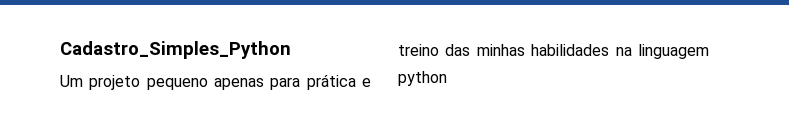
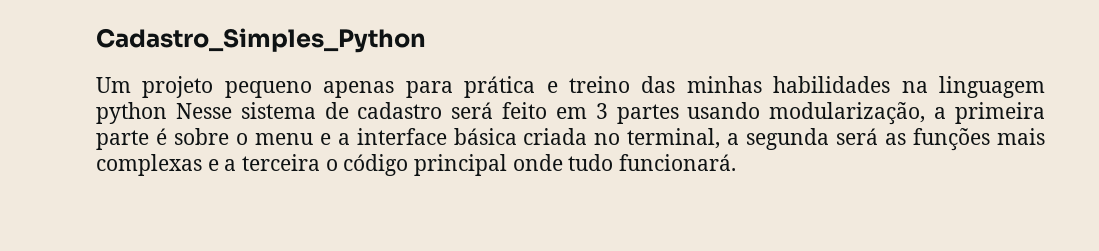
(447, 78) none -> [175,102,1045,125] [96,128,1046,151] [96,154,737,176] Nesse sistema de cadastro será feito em 3 partes usando modularização, a primeira parte é sobre o menu e a interface básica criada no terminal, a segunda será as funções mais complexas e a terceira o código principal onde tudo funcionará.

